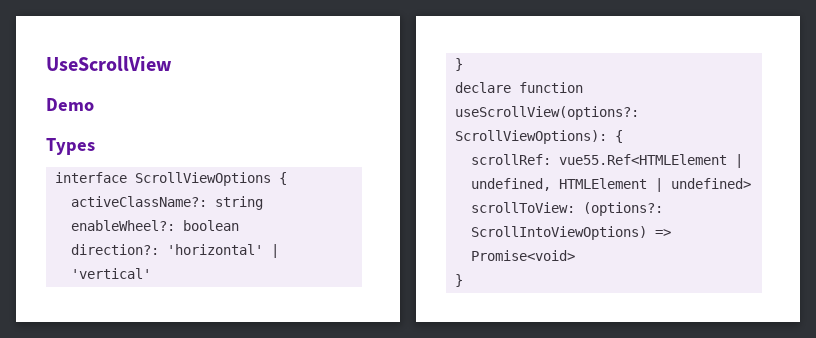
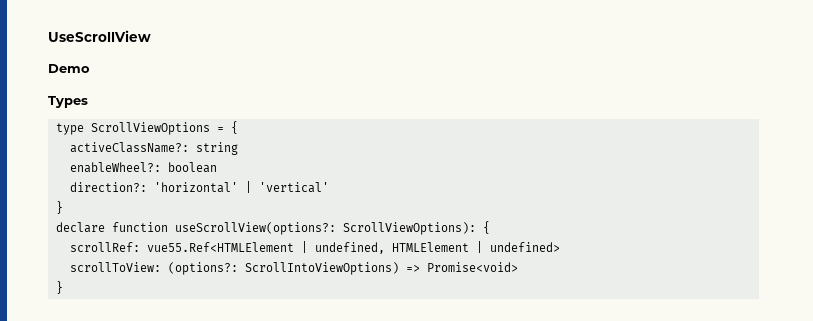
[55,172,271,186] interface ScrollViewOptions -> [55,122,224,135] type ScrollViewOptions =

